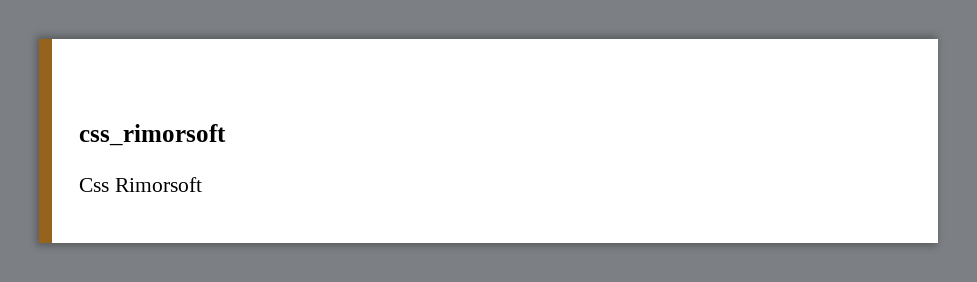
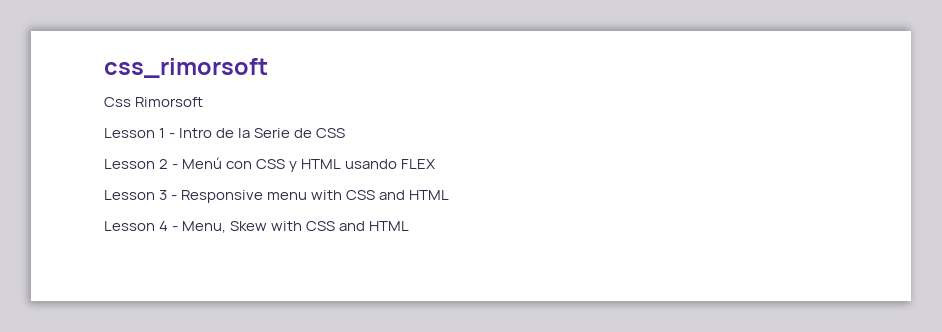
(202, 184) none -> [104,128,346,138] [104,157,436,172] [104,190,450,203] [104,221,410,233] // Lesson 1 - Intro de la Serie de CSS // Lesson 2 - Menú con CSS y HTML usando FLEX // Lesson 3 - Responsive menu with CSS and HTML // Lesson 4 - Menu, Skew with CSS and HTML

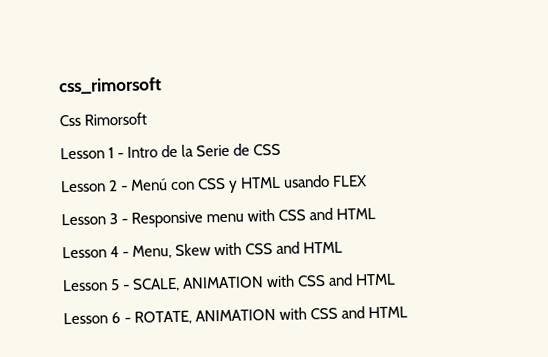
(410, 226) none -> [62,273,397,292] [63,306,409,325] // Lesson 5 - SCALE, ANIMATION with CSS and HTML // Lesson 6 - ROTATE, ANIMATION with CSS and HTML

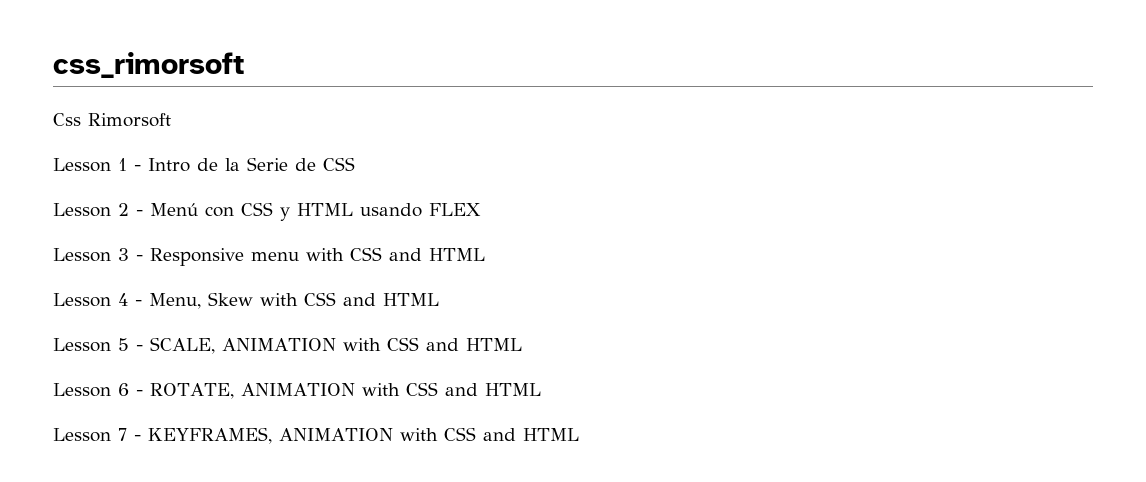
(409, 312) none -> [53,427,579,444] // Lesson 7 - KEYFRAMES, ANIMATION with CSS and HTML

